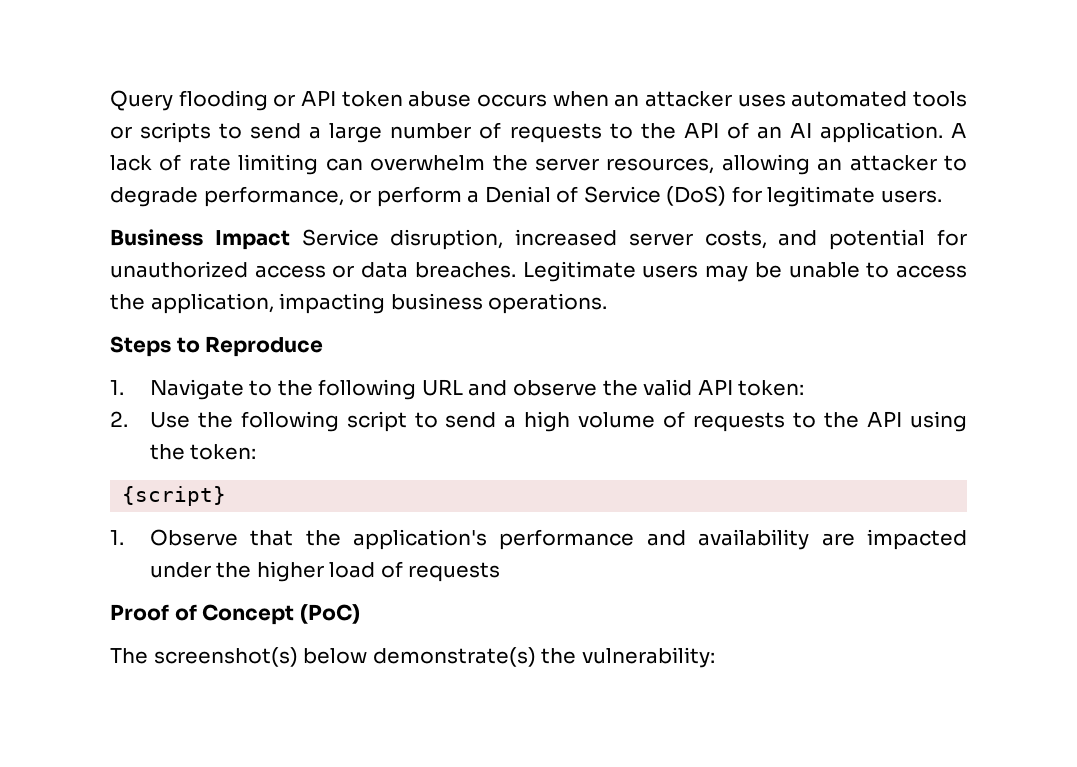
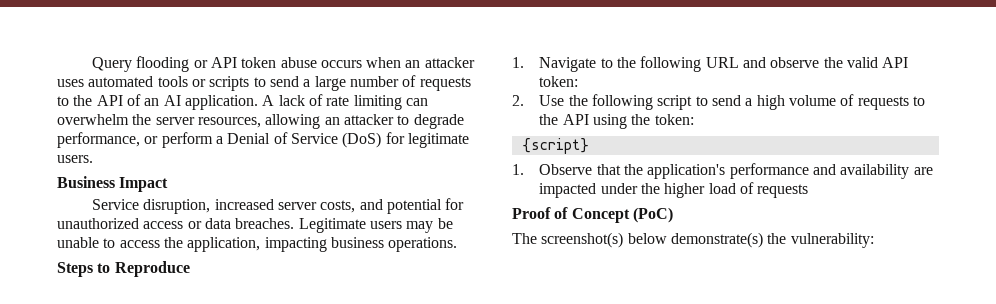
(290, 240) none -> (169, 184) //

